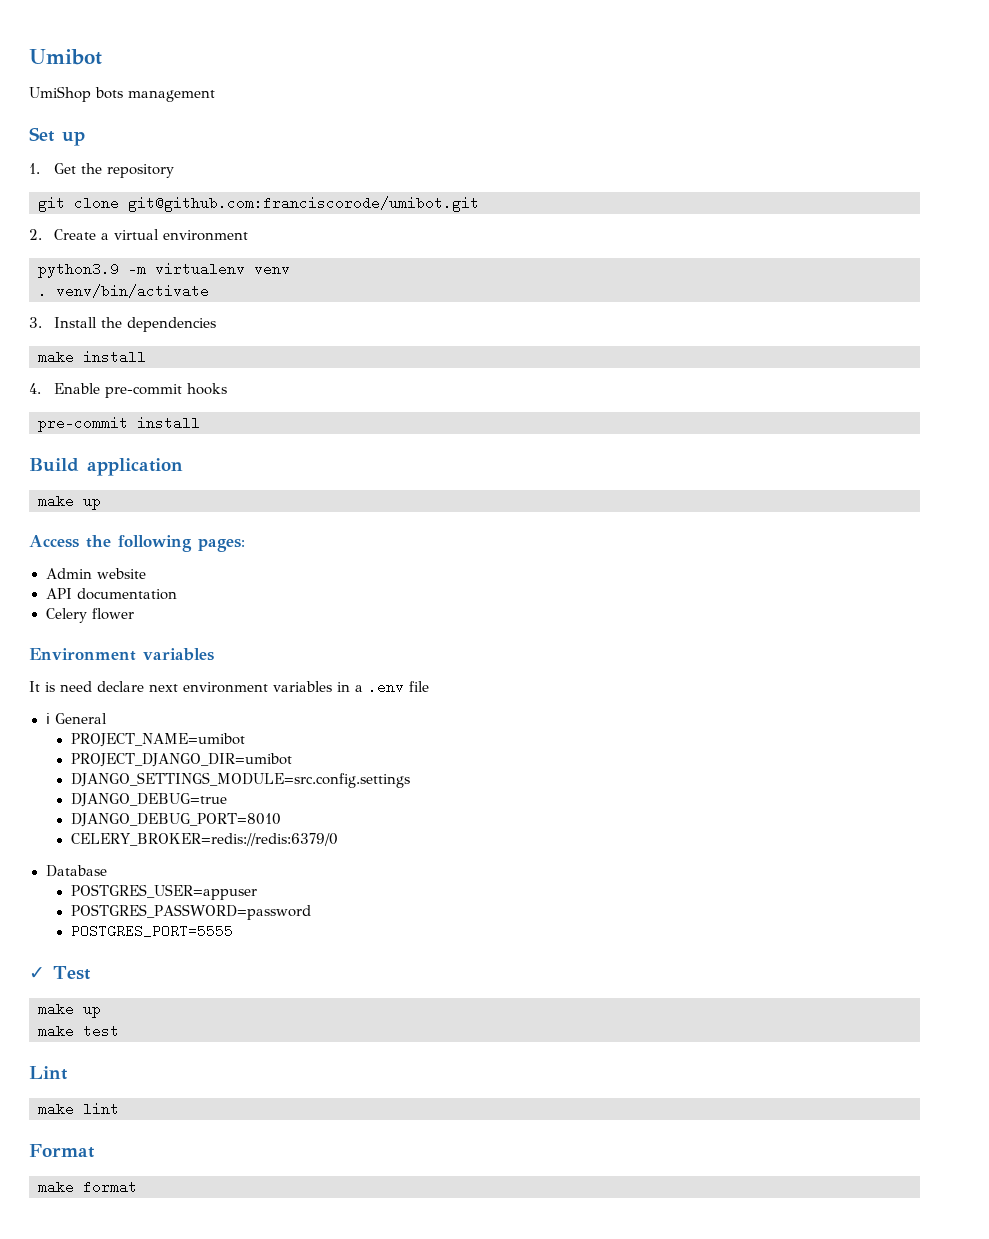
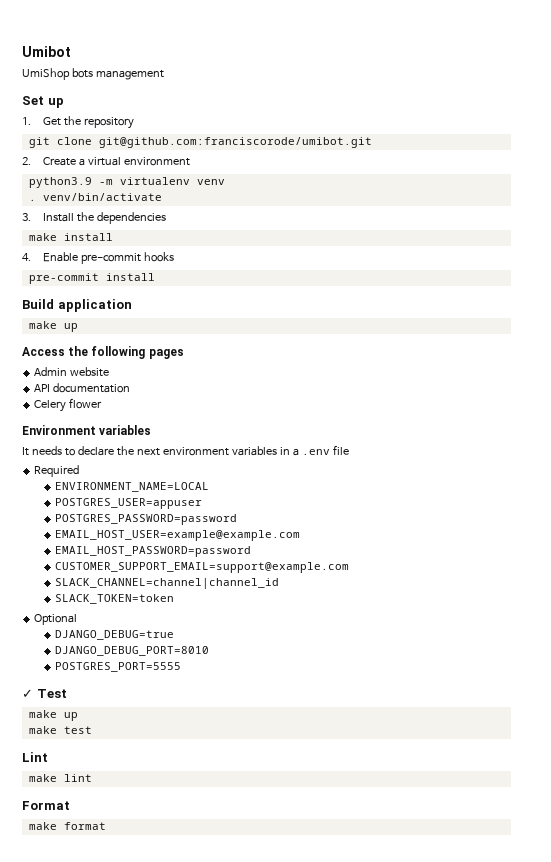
[198,538,245,552] pages: -> [148,349,184,359] pages
[45,681,144,692] is need declare -> [31,446,134,456] needs to declare the
[45,713,107,724] [70,733,245,747] [70,753,292,767] [70,772,410,788] [70,793,227,807] [70,813,281,827] [70,833,338,846] [45,865,107,877] [70,884,257,900] [70,904,311,920] ℹ General // PROJECT_NAME=umibot // PROJECT_DJANGO_DIR=umibot // DJANGO_SETTINGS_MODULE=src.config.settings // DJANGO_DEBUG=true // DJANGO_DEBUG_PORT=8010 // CELERY_BROKER=redis://redis:6379/0 // Database // POSTGRES_USER=appuser // POSTGRES_PASSWORD=password -> [34,465,80,477] [55,482,210,492] [55,498,203,509] [55,514,238,525] [55,530,301,541] [55,546,252,557] [55,562,350,573] [55,578,280,589] [55,594,175,604] [34,614,78,625] [55,630,175,640] [55,646,210,656] Required // ENVIRONMENT_NAME=LOCAL // POSTGRES_USER=appuser // POSTGRES_PASSWORD=password // EMAIL_HOST_USER=example@example.com // EMAIL_HOST_PASSWORD=password // CUSTOMER_SUPPORT_EMAIL=support@example.com // SLACK_CHANNEL=channel|channel_id // SLACK_TOKEN=token // Optional // DJANGO_DEBUG=true // DJANGO_DEBUG_PORT=8010

